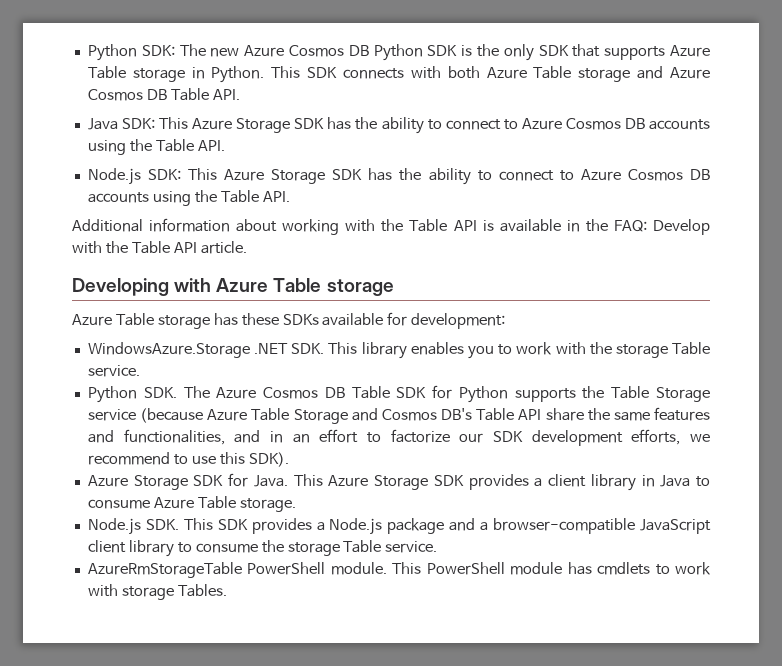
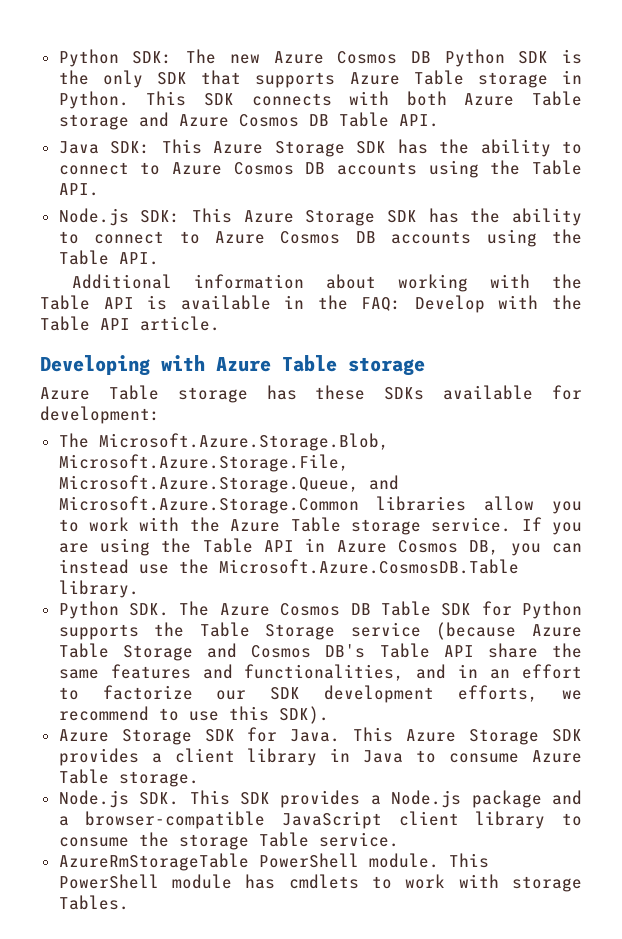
[87,342,464,359] WindowsAzure.Storage .NET SDK. This library enables -> [58,433,389,451] [58,454,349,472] [58,475,399,493] [58,496,535,514] The Microsoft.Azure.Storage.Blob, Microsoft.Azure.Storage.File, Microsoft.Azure.Storage.Queue, and Microsoft.Azure.Storage.Common libraries allow
[615,342,711,358] [87,365,140,377] storage Table service. -> [230,517,582,535] [58,538,582,556] [58,559,519,574] [58,580,139,598] Azure Table storage service. If you are using the Table API in Azure Cosmos DB, you can instead use the Microsoft.Azure.CosmosDB.Table library.

